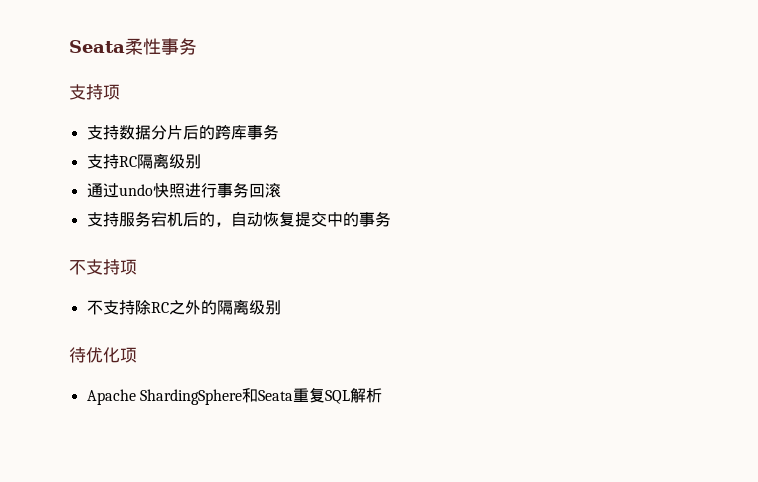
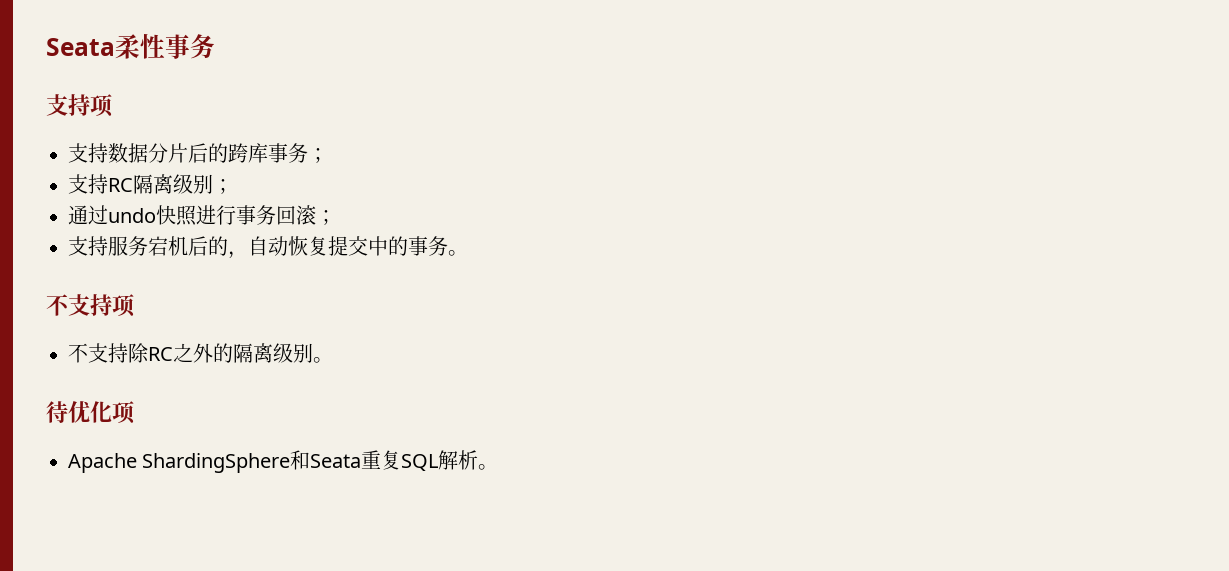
(279, 132) none -> [308,148,328,163] ；
(201, 161) none -> [213,179,233,194] ；
(281, 190) none -> [316,210,336,225] ；
(391, 219) none -> [448,250,468,256] 。
(281, 307) none -> [313,357,333,363] 。
(382, 395) none -> [478,464,499,470] 。

